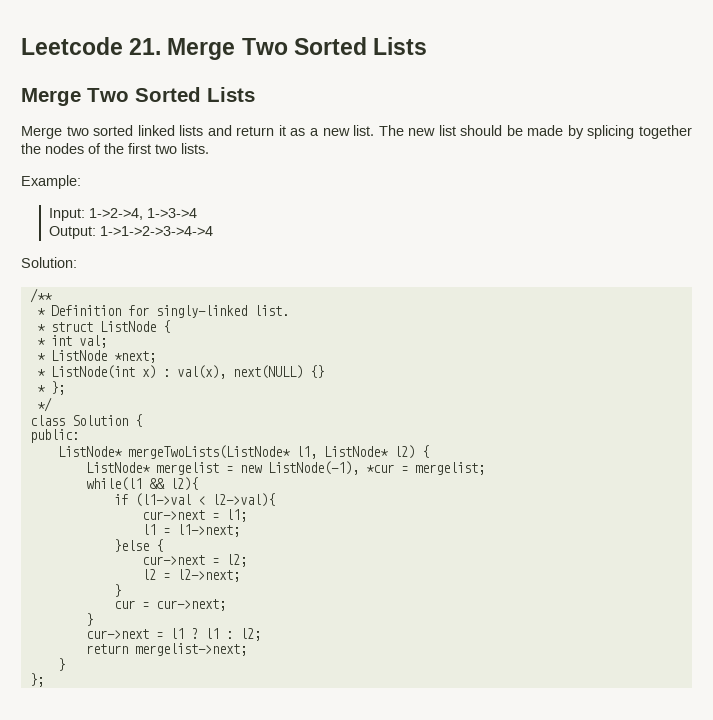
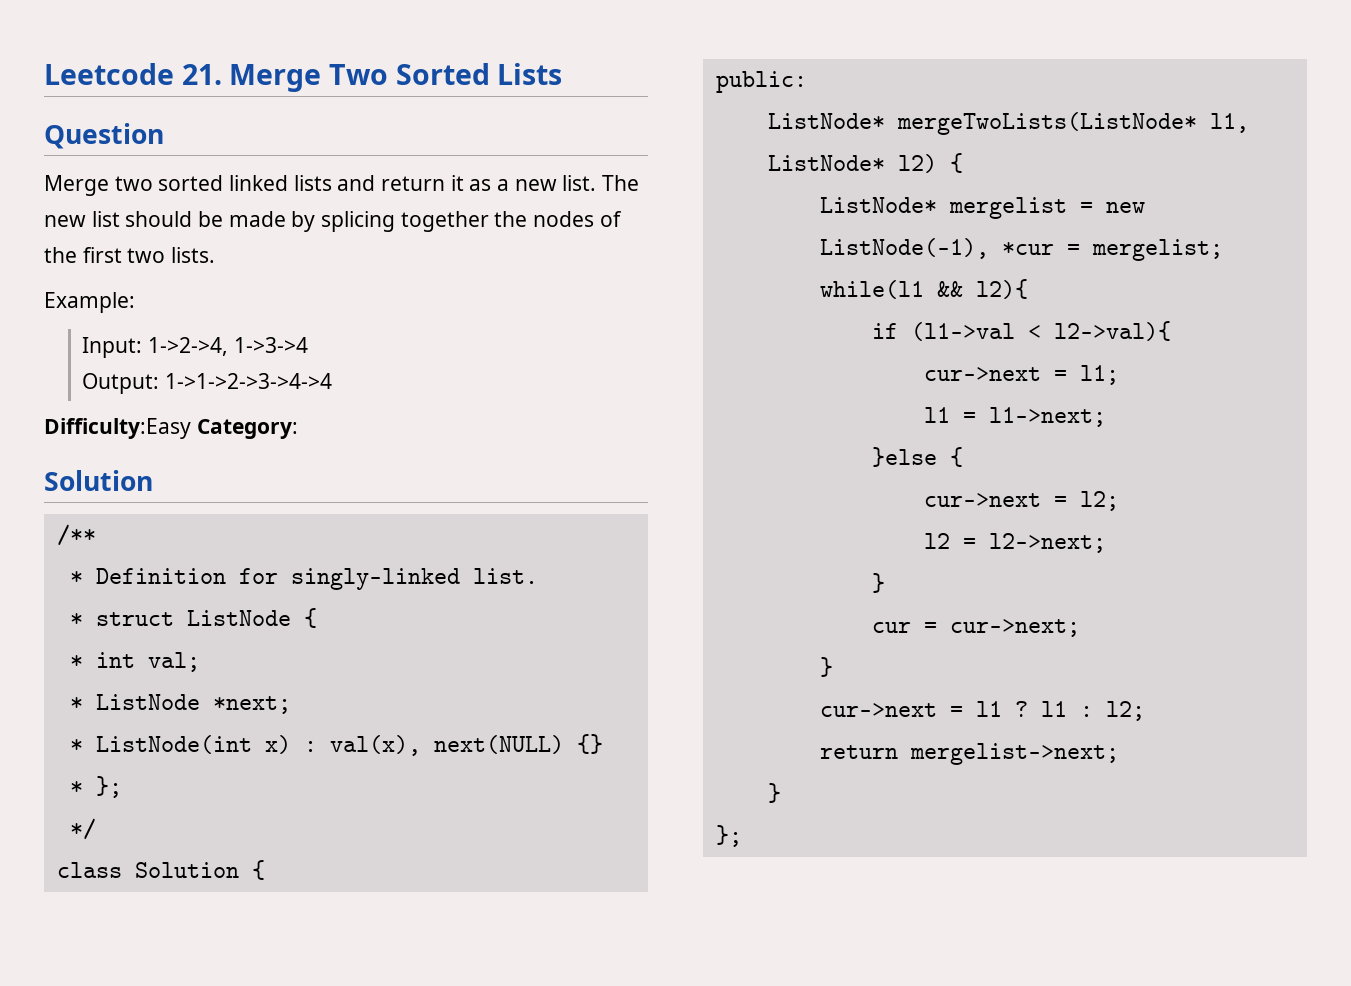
[21,87,255,106] Merge Two Sorted Lists -> [44,123,164,149] Question
[21,257,77,268] Solution: -> [44,418,298,439] [44,470,153,491] Difficulty:Easy Category: // Solution

